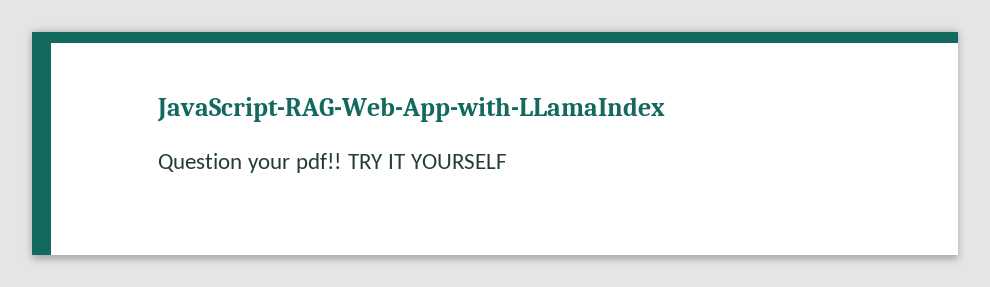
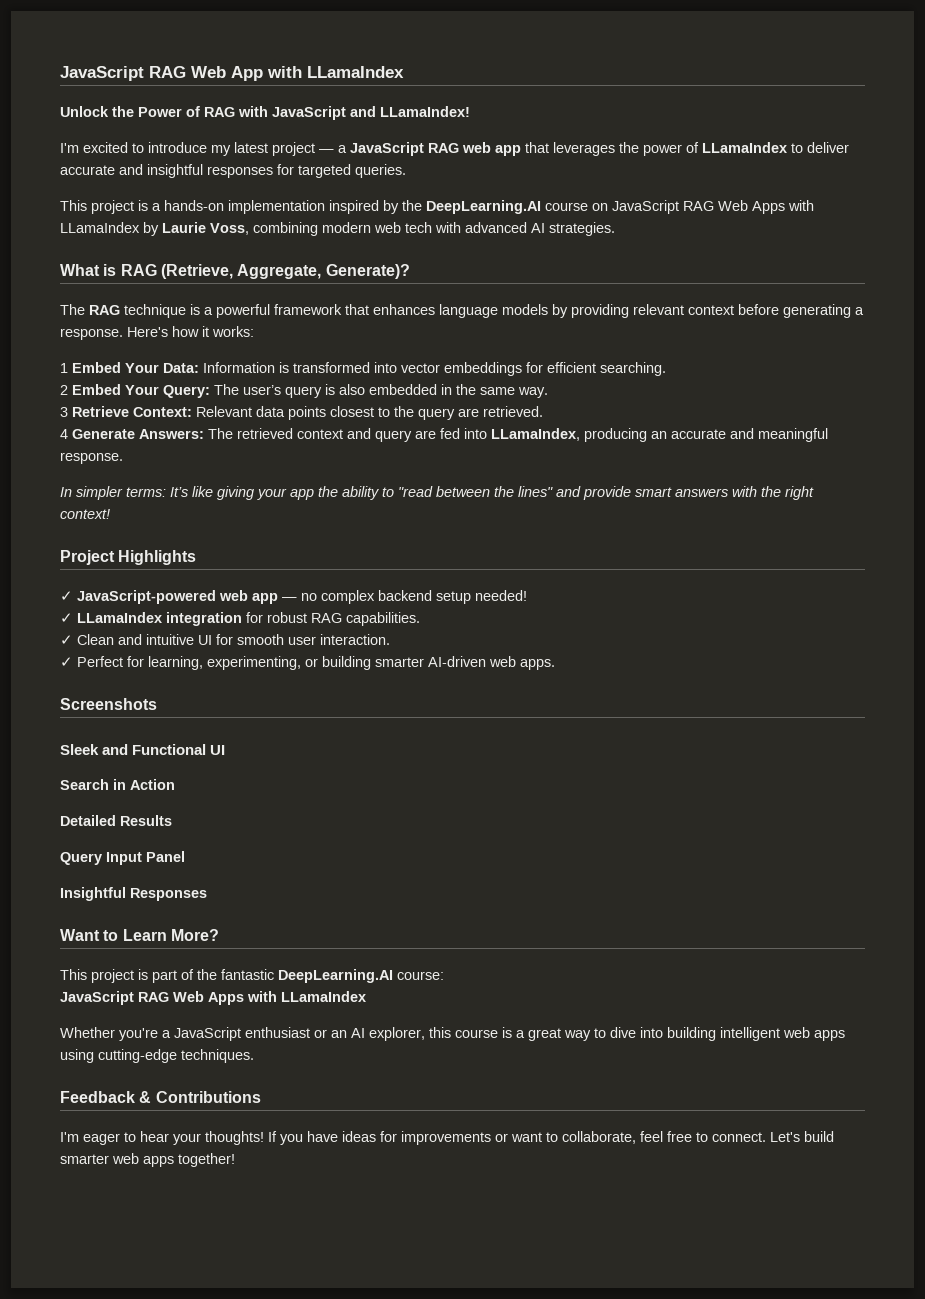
[157,97,665,122] [158,153,508,173] JavaScript-RAG-Web-App-with-LLamaIndex // Question your pdf!! TRY IT YOURSELF -> [60,66,404,81] [60,106,470,120] [60,142,849,156] [60,164,406,178] [60,200,814,214] [60,222,615,236] [60,264,410,279] [60,304,864,318] [60,326,254,340] [60,362,666,376] [60,384,548,398] [60,406,543,420] [60,428,828,442] [60,452,123,464] [60,486,814,500] [60,509,110,519] [60,550,197,565] [60,590,527,604] [60,612,420,626] [60,634,390,645] [60,656,555,670] [60,698,157,710] [60,744,226,755] [60,779,175,790] [60,815,172,826] [60,851,185,865] [60,887,207,901] [60,929,219,941] [60,969,444,983] [60,991,366,1005] [60,1027,845,1041] [60,1049,254,1063] [60,1091,261,1103] [60,1131,834,1145] [60,1153,235,1167] JavaScript RAG Web App with LLamaIndex // Unlock the Power of RAG with JavaScript and LLamaIndex! // I'm excited to introduce my latest project — a JavaScript RAG web app that leverages the power of LLamaIndex to deliver accurate and insightful responses for targeted queries. // This project is a hands-on implementation inspired by the DeepLearning.AI course on JavaScript RAG Web Apps with LLamaIndex by Laurie Voss, combining modern web tech with advanced AI strategies. // What is RAG (Retrieve, Aggregate, Generate)? // The RAG technique is a powerful framework that enhances language models by providing relevant context before generating a response. Here's how it works: // 1 Embed Your Data: Information is transformed into vector embeddings for efficient searching. // 2 Embed Your Query: The user’s query is also embedded in the same way. // 3 Retrieve Context: Relevant data points closest to the query are retrieved. // 4 Generate Answers: The retrieved context and query are fed into LLamaIndex, producing an accurate and meaningful response. // In simpler terms: It’s like giving your app the ability to "read between the lines" and provide smart answers with the right context! // Project Highlights // ✓ JavaScript-powered web app — no complex backend setup needed! // ✓ LLamaIndex integration for robust RAG capabilities. // ✓ Clean and intuitive UI for smooth user interaction. // ✓ Perfect for learning, experimenting, or building smarter AI-driven web apps. // Screenshots // Sleek and Functional UI // Search in Action // Detailed Results // Query Input Panel // Insightful Responses // Want to Learn More? // This project is part of the fantastic DeepLearning.AI course: // JavaScript RAG Web Apps with LLamaIndex // Whether you're a JavaScript enthusiast or an AI explorer, this course is a great way to dive into building intelligent web apps using cutting-edge techniques. // Feedback & Contributions // I'm eager to hear your thoughts! If you have ideas for improvements or want to collaborate, feel free to connect. Let's build smarter web apps together!

